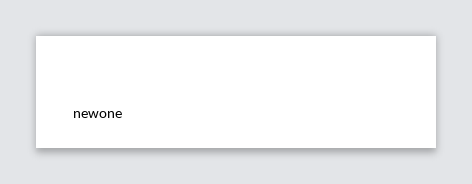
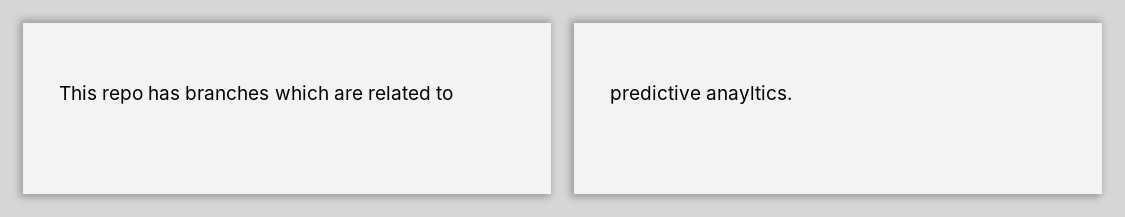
[73,111,122,118] newone -> [59,85,793,104] This repo has branches which are related to predictive anayltics.

